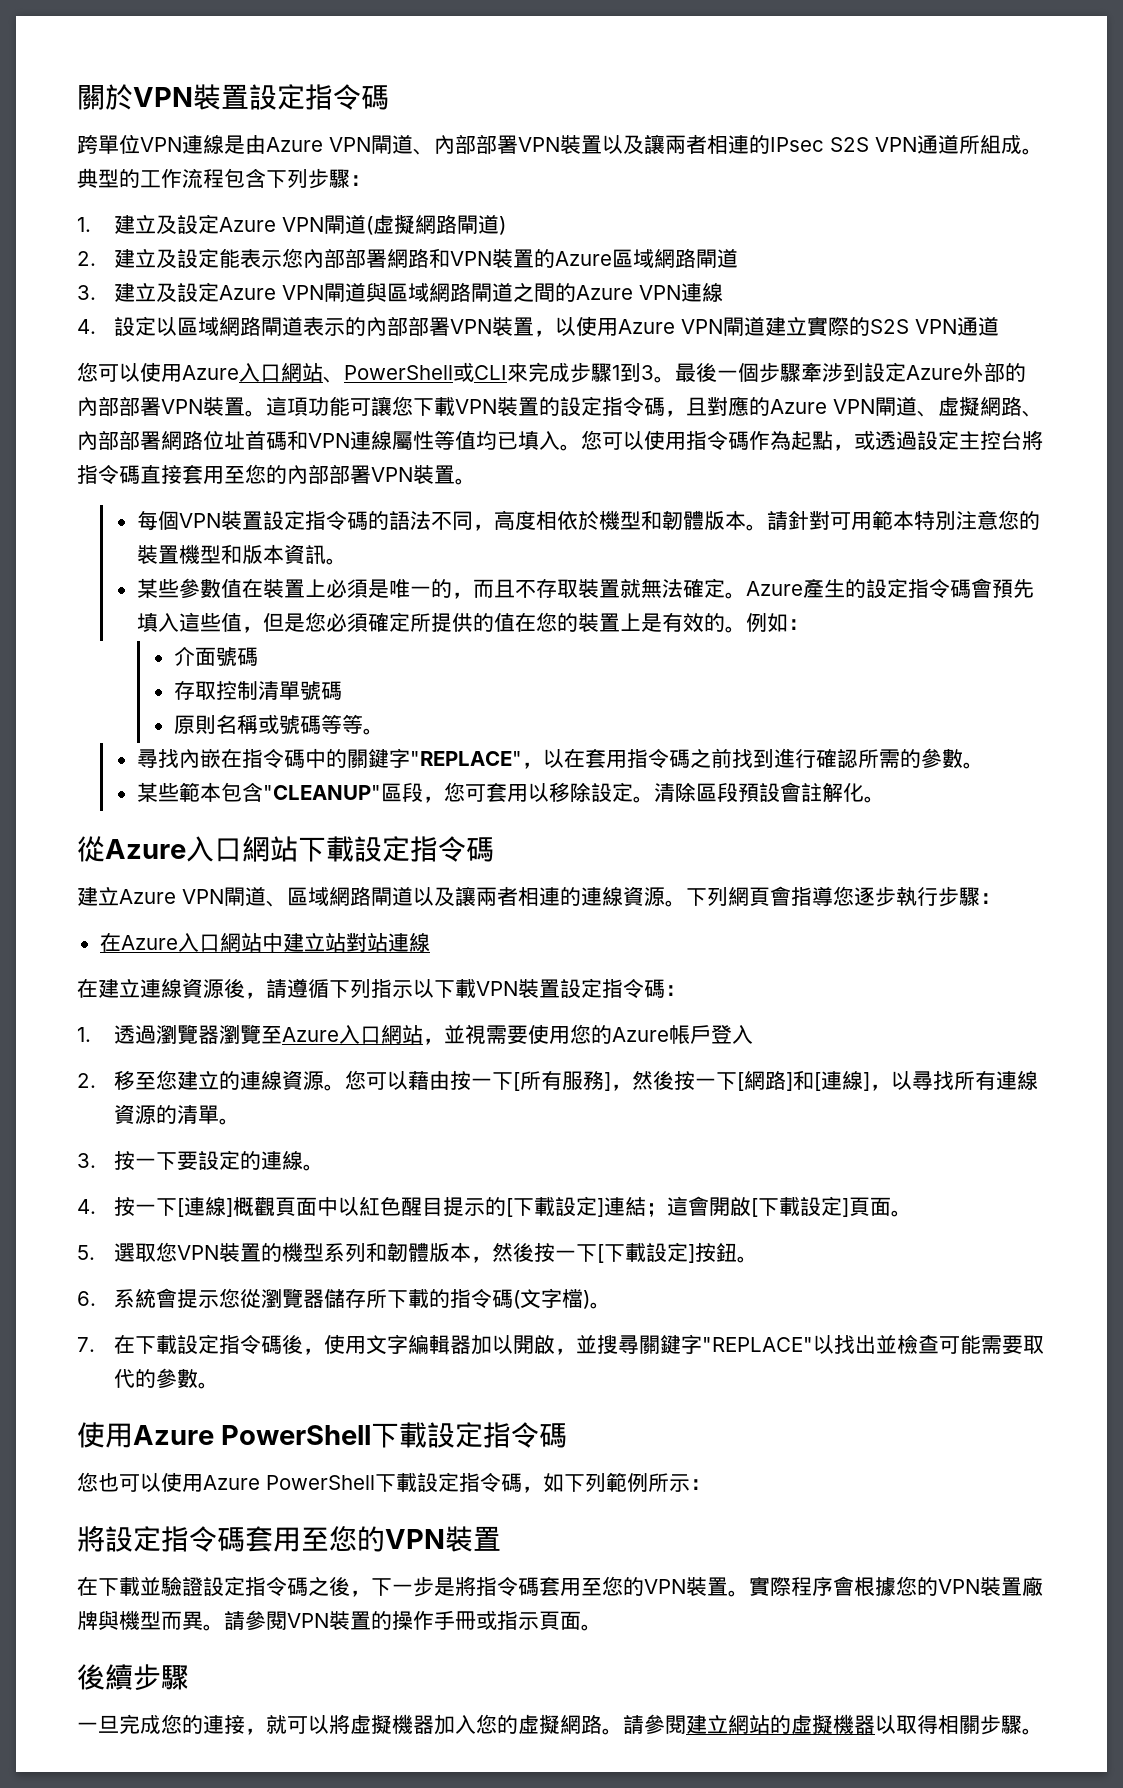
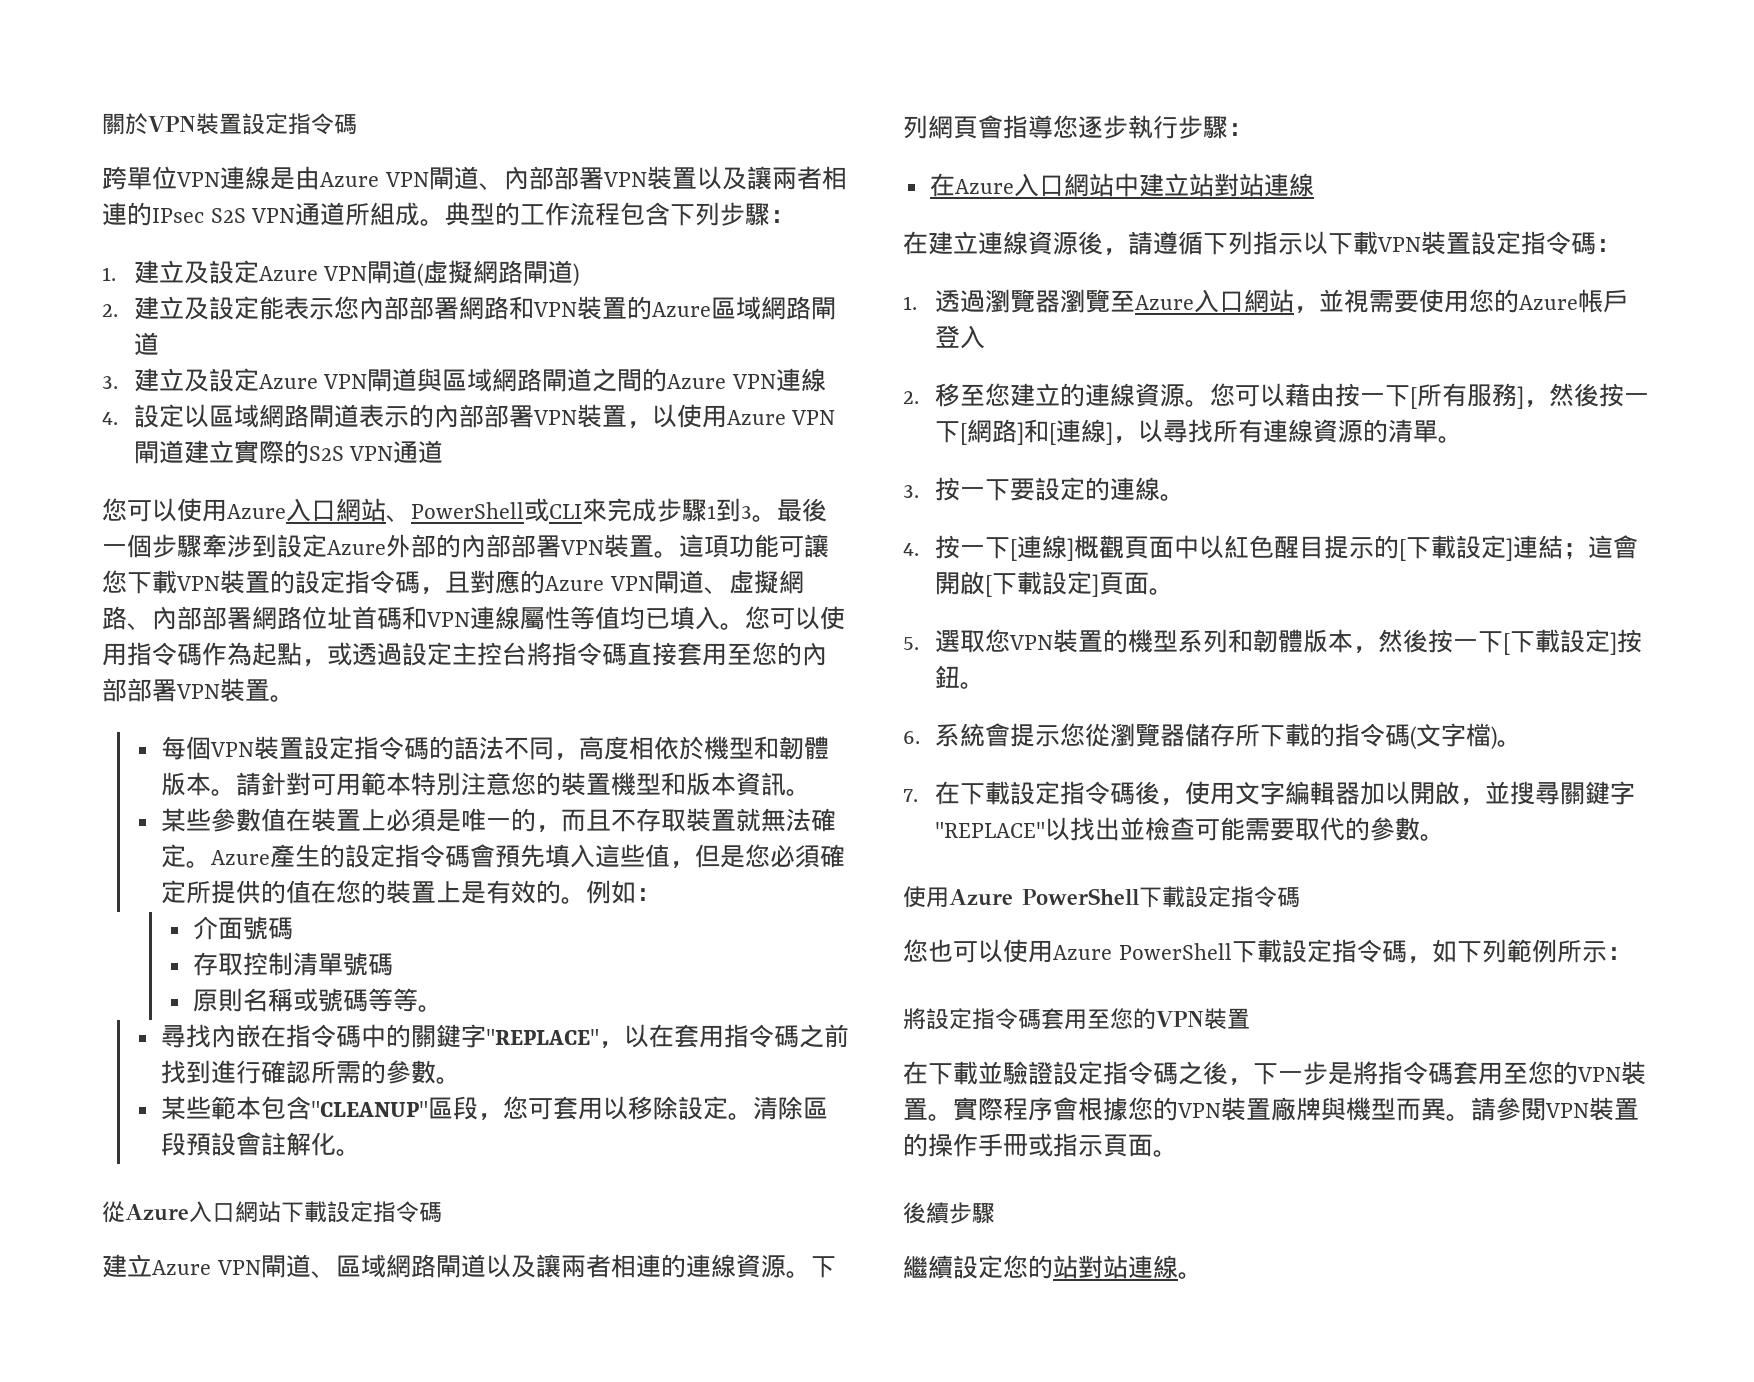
[77,1714,1022,1735] 一旦完成您的連接，就可以將虛擬機器加入您的虛擬網路。請參閱建立網站的虛擬機器以取得相關步驟 -> [903,1255,1178,1279] 繼續設定您的站對站連線

